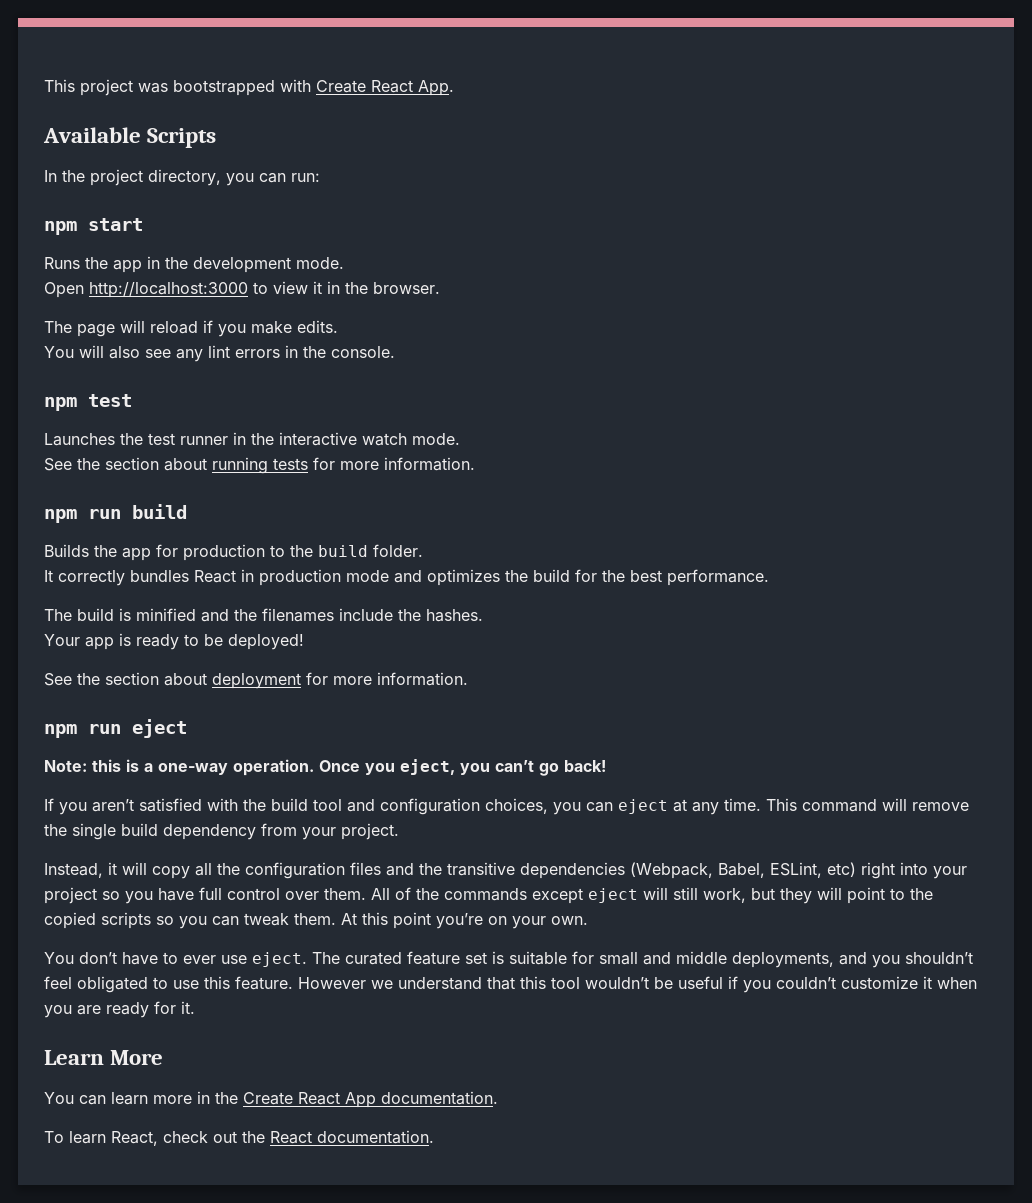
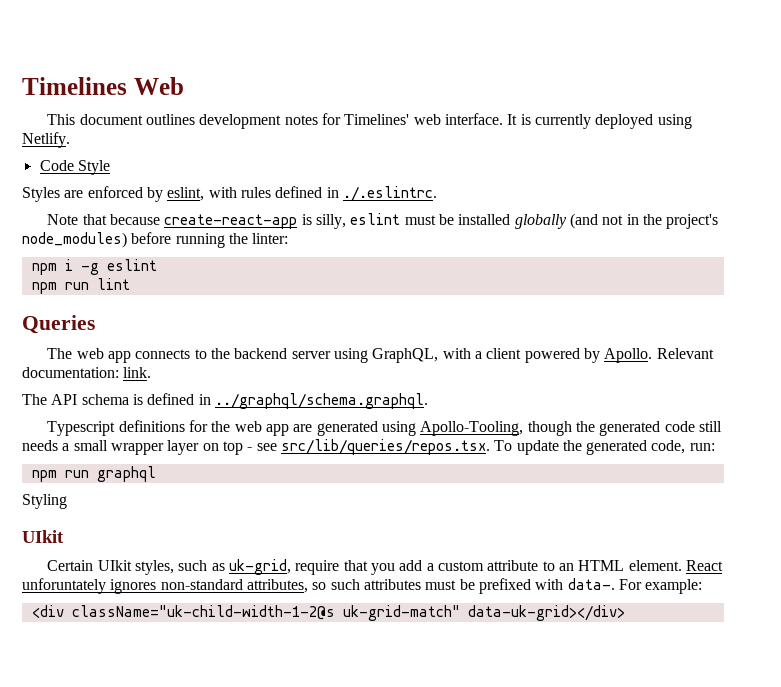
[44,79,454,96] [43,127,217,148] [44,169,320,186] [44,218,143,235] [44,256,344,273] [44,281,440,298] [44,320,338,337] [44,345,395,362] [44,394,132,411] [44,432,460,446] [44,457,475,474] [44,504,187,523] [44,544,423,561] [44,569,769,586] [44,608,483,622] [44,633,304,650] [44,672,468,689] [44,719,187,738] [44,759,606,776] [44,798,969,815] [44,823,399,840] [44,862,967,879] [44,887,933,904] [44,912,588,929] [44,951,973,968] [44,976,977,993] [44,1001,195,1018] [44,1050,164,1065] [44,1091,498,1108] [44,1130,434,1146] This project was bootstrapped with Create React App. // Available Scripts // In the project directory, you can run: // npm start // Runs the app in the development mode. // Open http://localhost:3000 to view it in the browser. // The page will reload if you make edits. // You will also see any lint errors in the console. // npm test // Launches the test runner in the interactive watch mode. // See the section about running tests for more information. // npm run build // Builds the app for production to the build folder. // It correctly bundles React in production mode and optimizes the build for the best performance. // The build is minified and the filenames include the hashes. // Your app is ready to be deployed! // See the section about deployment for more information. // npm run eject // Note: this is a one-way operation. Once you eject, you can’t go back! // If you aren’t satisfied with the build tool and configuration choices, you can eject at any time. This command will remove the single build dependency from your project. // Instead, it will copy all the configuration files and the transitive dependencies (Webpack, Babel, ESLint, etc) right into your project so you have full control over them. All of the commands except eject will still work, but they will point to the copied scripts so you can tweak them. At this point you’re on your own. // You don’t have to ever use eject. The curated feature set is suitable for small and middle deployments, and you shouldn’t feel obligated to use this feature. However we understand that this tool wouldn’t be useful if you couldn’t customize it when you are ready for it. // Learn More // You can learn more in the Create React App documentation. // To learn React, check out the React documentation. -> [22,77,184,95] [47,113,692,129] [22,132,70,148] [39,160,110,175] [22,186,437,202] [47,213,719,229] [22,232,289,248] [31,259,157,275] [31,278,130,294] [22,315,95,334] [47,348,714,363] [22,367,152,378] [22,393,428,409] [47,420,722,436] [22,439,715,455] [31,466,156,482] [22,494,67,509] [22,530,64,543] [47,559,723,575] [22,578,703,594] [31,605,625,621] Timelines Web // This document outlines development notes for Timelines' web interface. It is currently deployed using Netlify. // Code Style // Styles are enforced by eslint, with rules defined in ./.eslintrc. // Note that because create-react-app is silly, eslint must be installed globally (and not in the project's node_modules) before running the linter: // npm i -g eslint // npm run lint // Queries // The web app connects to the backend server using GraphQL, with a client powered by Apollo. Relevant documentation: link. // The API schema is defined in ../graphql/schema.graphql. // Typescript definitions for the web app are generated using Apollo-Tooling, though the generated code still needs a small wrapper layer on top - see src/lib/queries/repos.tsx. To update the generated code, run: // npm run graphql // Styling // UIkit // Certain UIkit styles, such as uk-grid, require that you add a custom attribute to an HTML element. React unforuntately ignores non-standard attributes, so such attributes must be prefixed with data-. For example: // <div className="uk-child-width-1-2@s uk-grid-match" data-uk-grid></div>

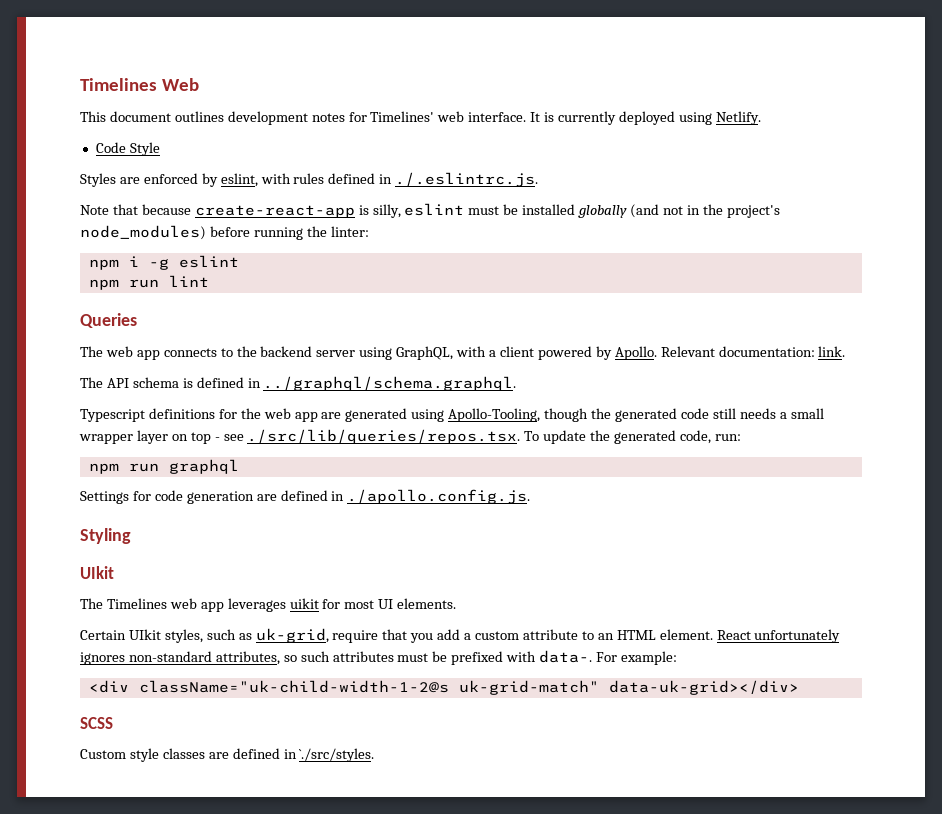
[342,186,437,202] ./.eslintrc. -> [395,172,539,187] ./.eslintrc.js.
[280,439,490,455] src/lib/queries/repos.tsx. -> [247,429,521,444] ./src/lib/queries/repos.tsx.
[22,494,67,509] [22,530,64,543] Styling // UIkit -> [80,489,531,504] [80,528,131,544] [80,566,114,579] [80,598,457,612] Settings for code generation are defined in ./apollo.config.js. // Styling // UIkit // The Timelines web app leverages uikit for most UI elements.
[22,578,106,594] unforuntately -> [754,629,841,643] unfortunately
(625, 613) none -> [80,717,113,729] [80,748,375,762] // SCSS // Custom style classes are defined in `./src/styles.

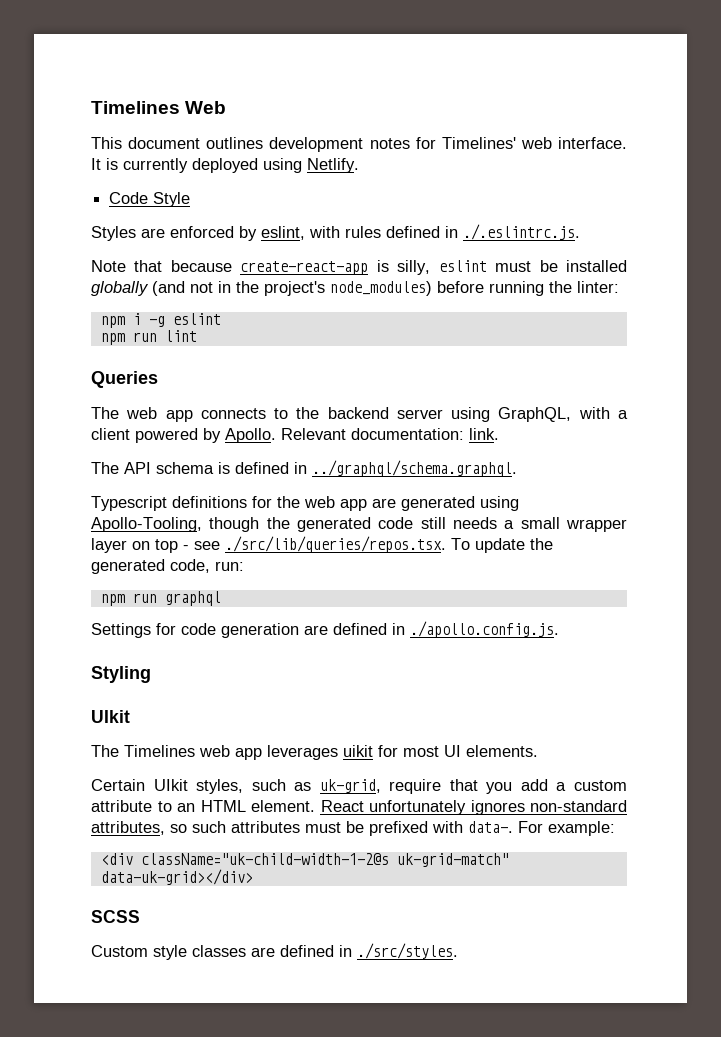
[299,748,375,762] `./src/styles. -> [357,943,458,959] ./src/styles.

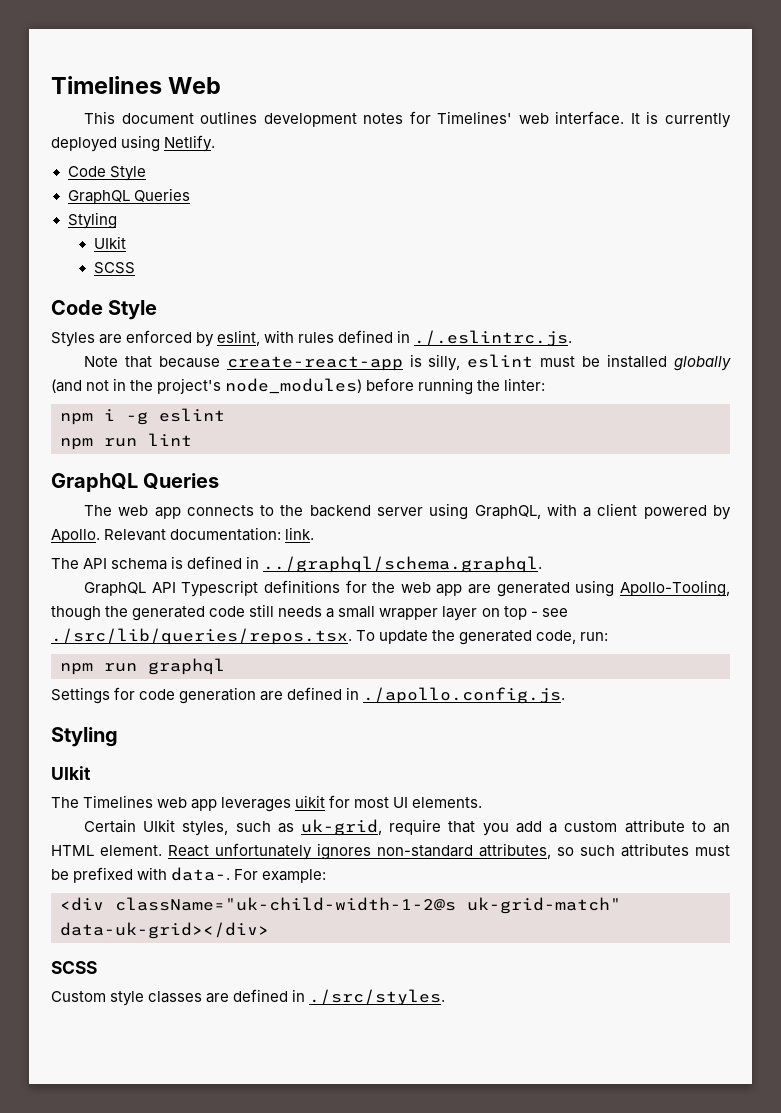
(191, 199) none -> [67,188,190,204] [67,212,117,229] [93,236,126,249] [93,262,135,274] [51,300,158,320] // GraphQL Queries // Styling // UIkit // SCSS // Code Style
(197, 336) none -> [51,473,138,492] GraphQL
(517, 468) none -> [83,582,176,596] GraphQL API

